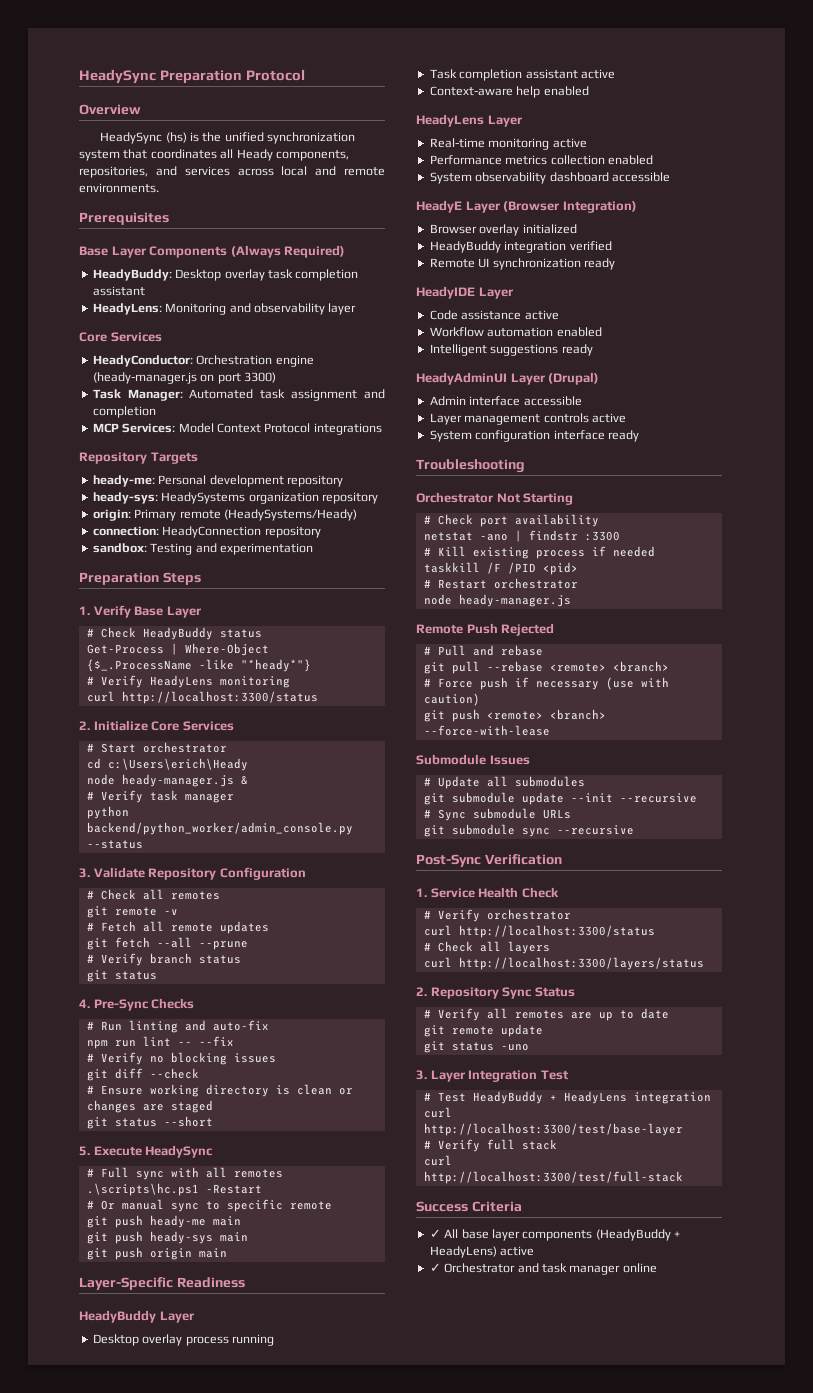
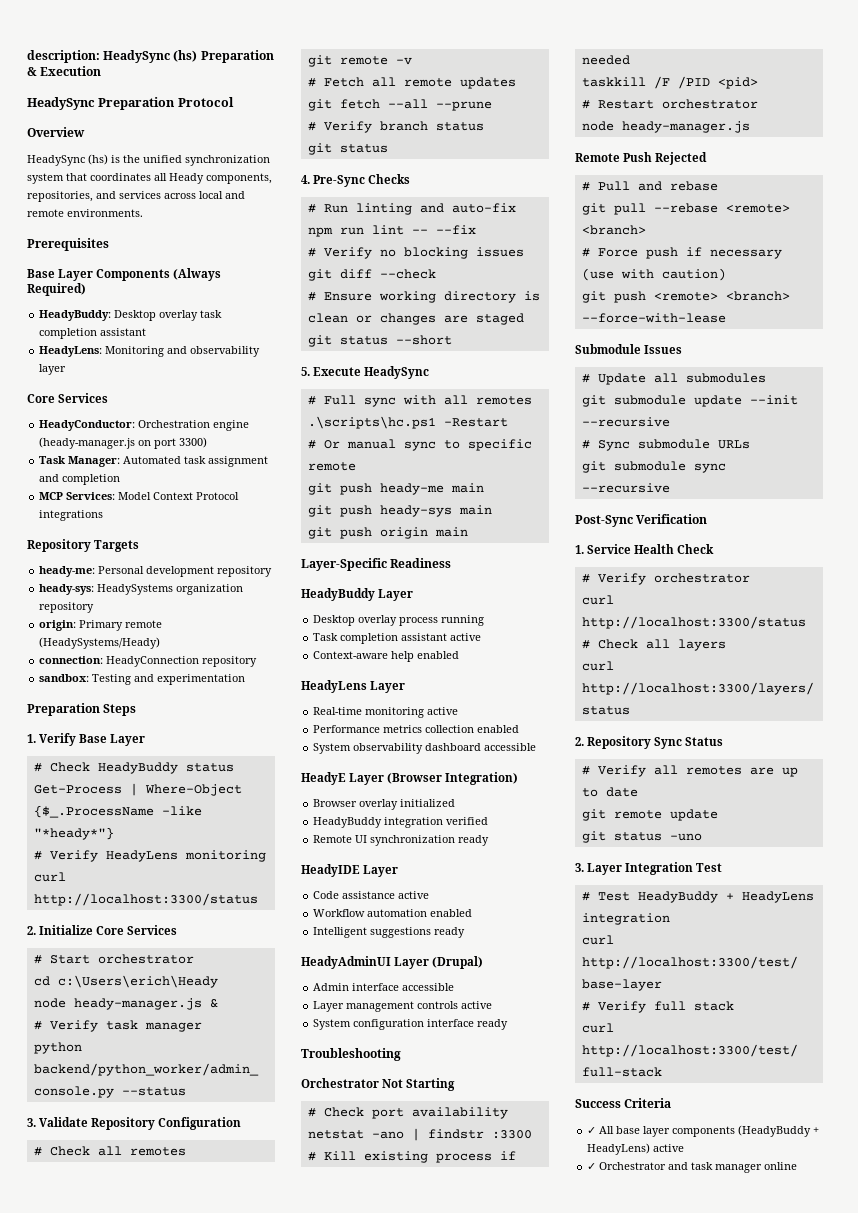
(79, 76) none -> [27,50,274,63] [27,66,102,76] description: HeadySync (hs) Preparation & Execution //

